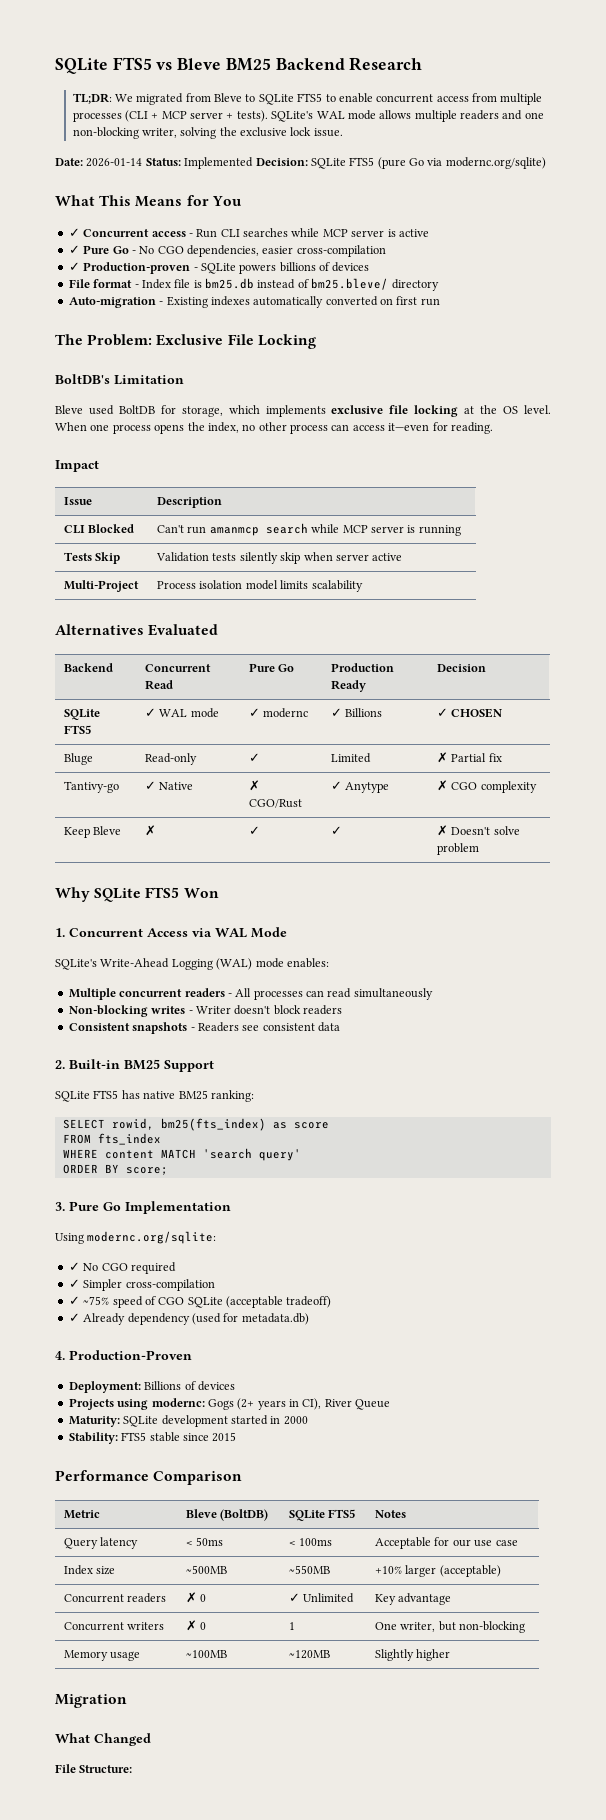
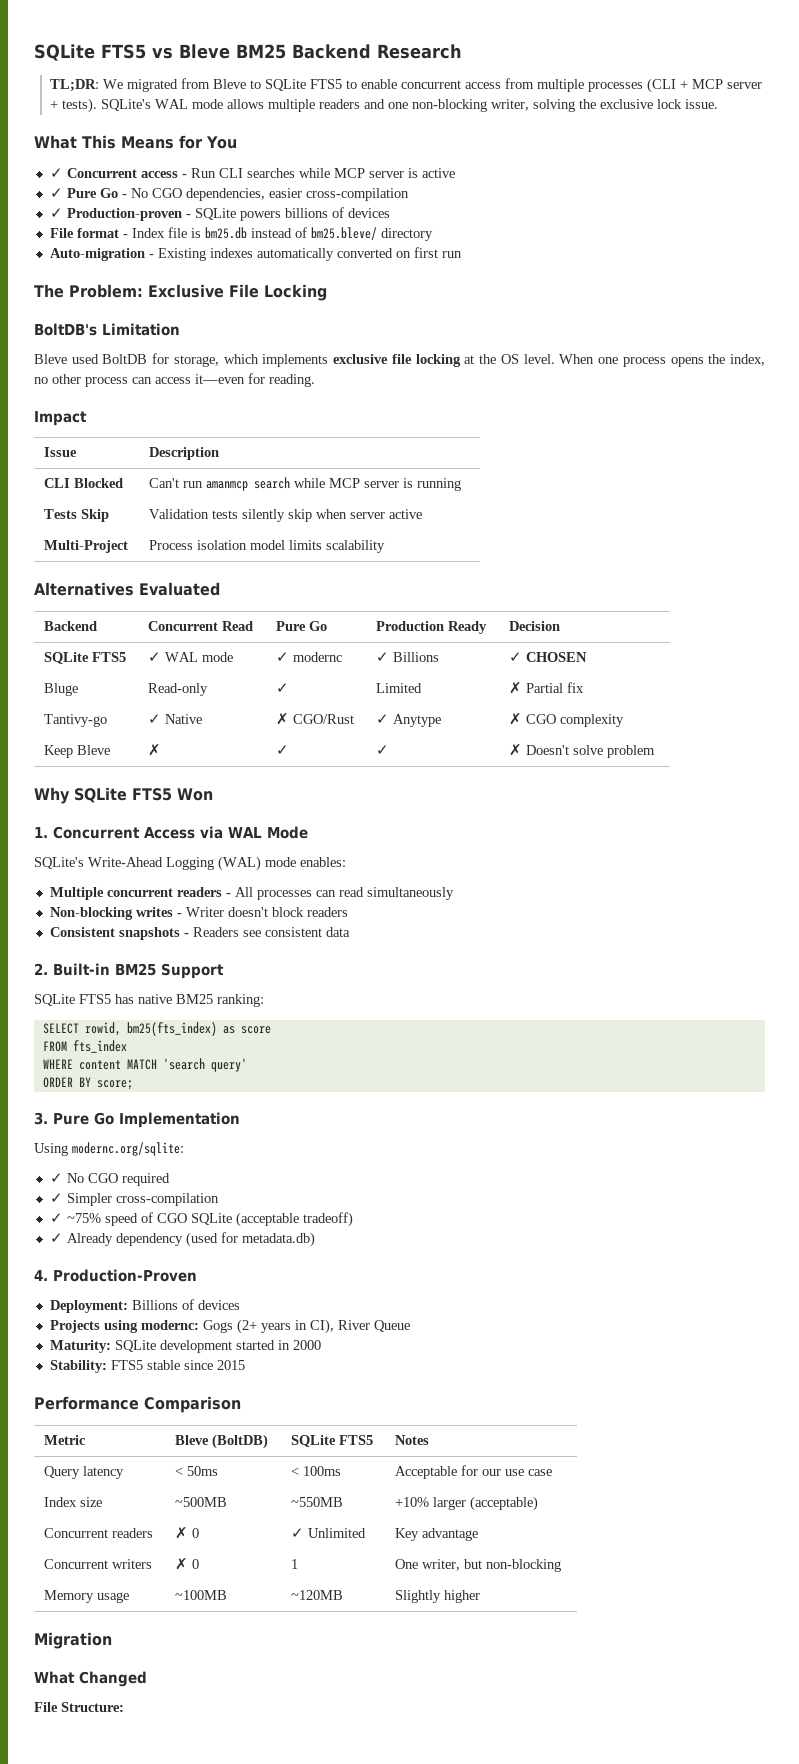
[55,157,546,169] // Date: 2026-01-14 Status: Implemented Decision: SQLite FTS5 (pure Go via modernc.org/sqlite) -> (718, 104) none

